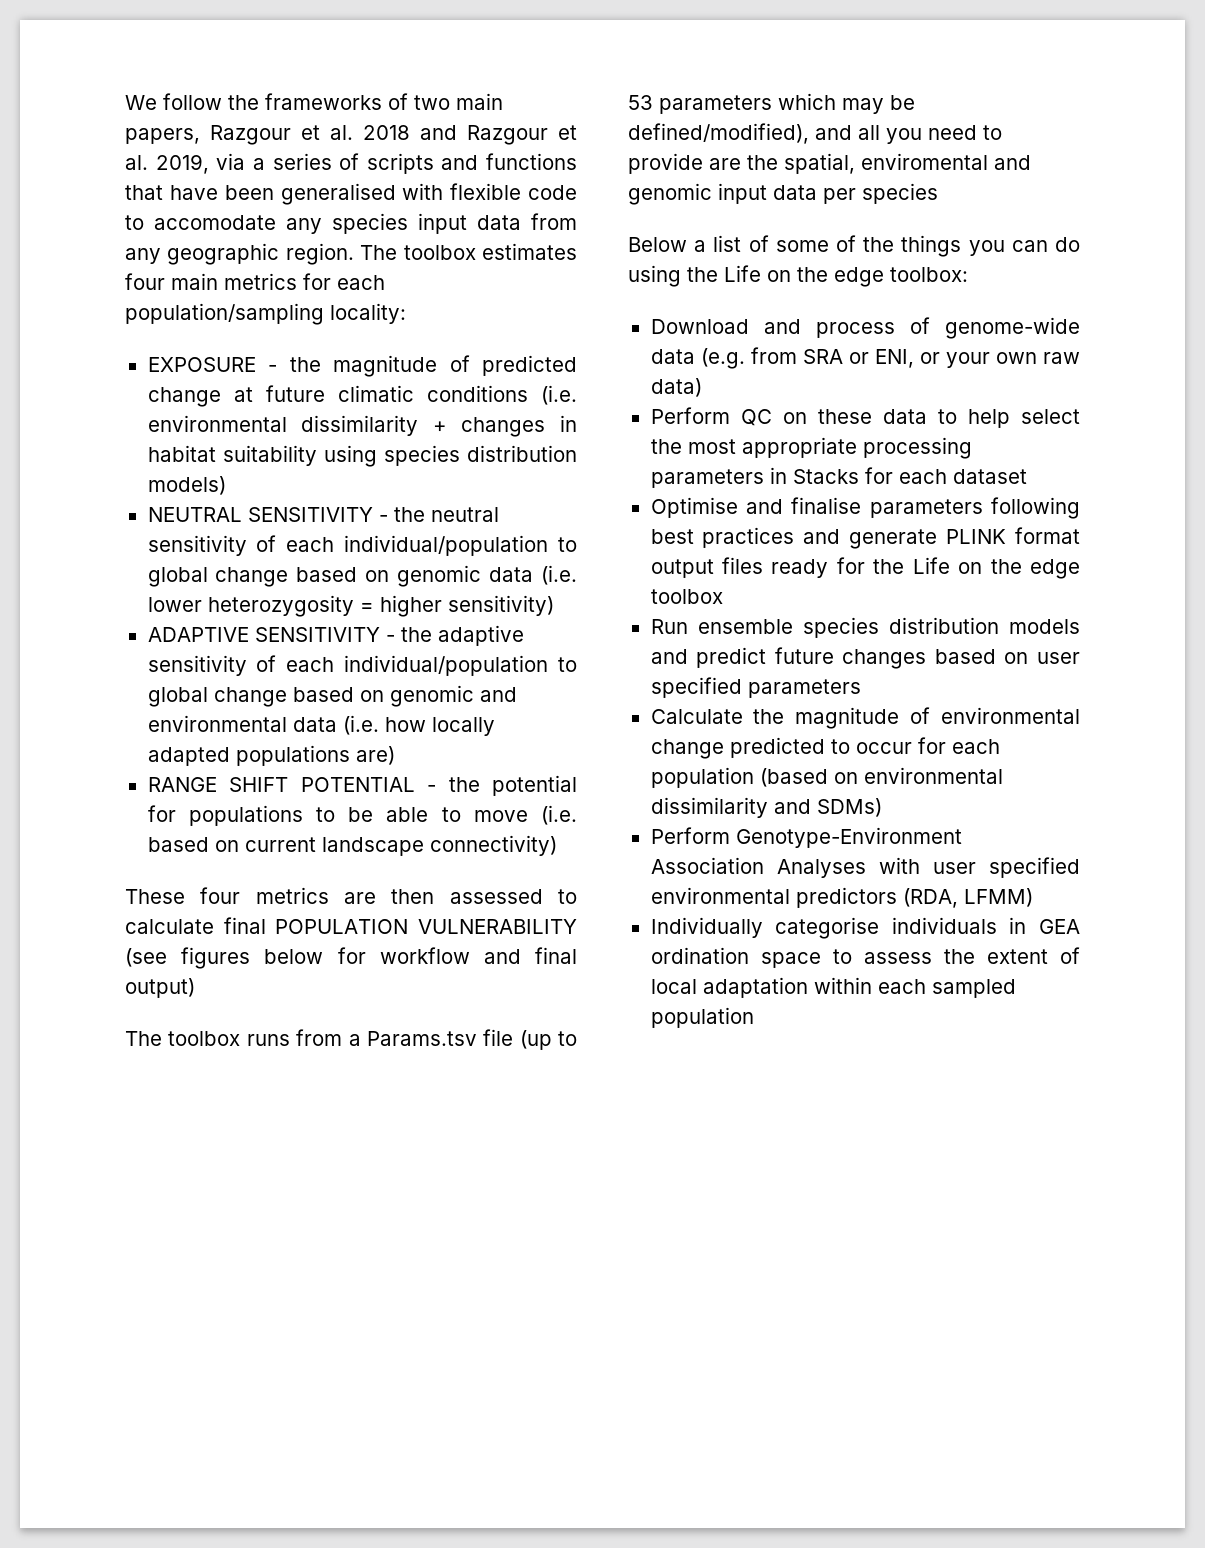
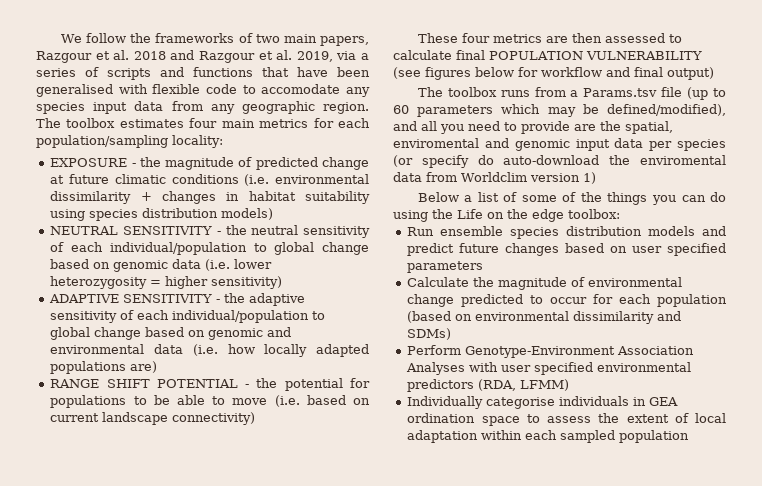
[628,95,653,110] 53 -> [393,105,409,114] 60
(938, 193) none -> [393,155,726,168] [393,172,596,184] (or specify do auto-download the enviromental data from Worldclim version 1)
[650,317,1080,339] [650,347,1080,369] [650,378,702,397] [650,407,1080,428] [650,437,972,459] [650,467,1027,488] [650,497,1080,519] [650,527,1080,549] [650,557,1080,579] [650,589,723,604] // Download and process of genome-wide data (e.g. from SRA or ENI, or your own raw data) // Perform QC on these data to help select the most appropriate processing parameters in Stacks for each dataset // Optimise and finalise parameters following best practices and generate PLINK format output files ready for the Life on the edge toolbox -> (620, 214) none

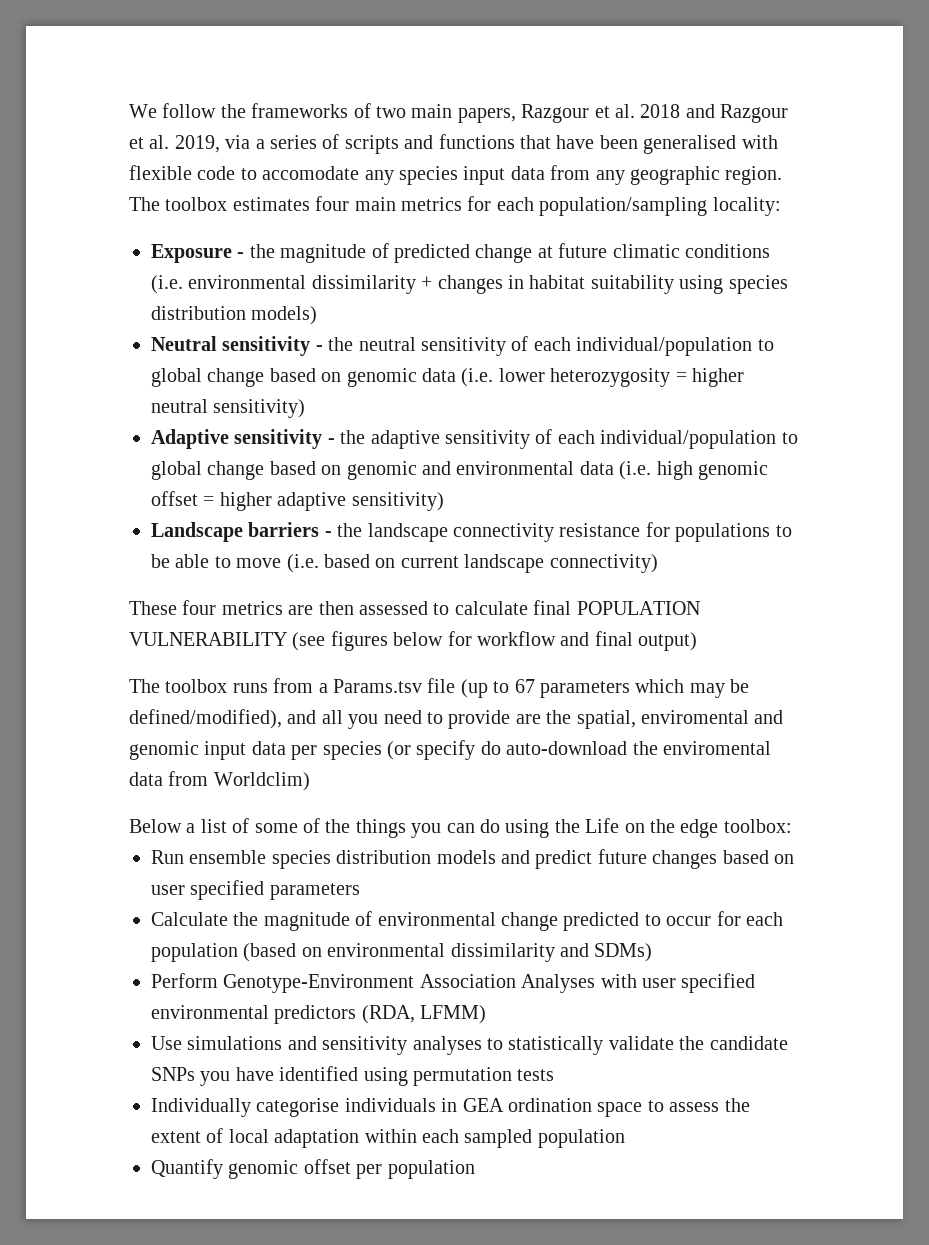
[50,158,128,167] EXPOSURE -> [151,244,232,263] Exposure
[50,226,213,235] NEUTRAL SENSITIVITY -> [151,336,311,356] Neutral sensitivity
[211,276,283,289] [49,294,213,303] sensitivity) // ADAPTIVE SENSITIVITY -> [151,399,306,418] [151,429,323,449] neutral sensitivity) // Adaptive sensitivity
[227,344,369,357] [50,361,158,374] [50,378,343,391] how locally adapted populations are) // RANGE SHIFT POTENTIAL - the potential -> [656,461,768,480] [151,491,444,511] [151,522,641,542] high genomic offset = higher adaptive sensitivity) // Landscape barriers - the landscape connectivity resistance
[393,105,409,114] 60 -> [514,679,535,693] 67
[461,172,596,184] Worldclim version 1) -> [213,772,310,791] Worldclim)
(570, 385) none -> [151,1036,788,1055] [151,1066,555,1086] // Use simulations and sensitivity analyses to statistically validate the candidate SNPs you have identified using permutation tests
(690, 436) none -> [151,1159,475,1179] // Quantify genomic offset per population

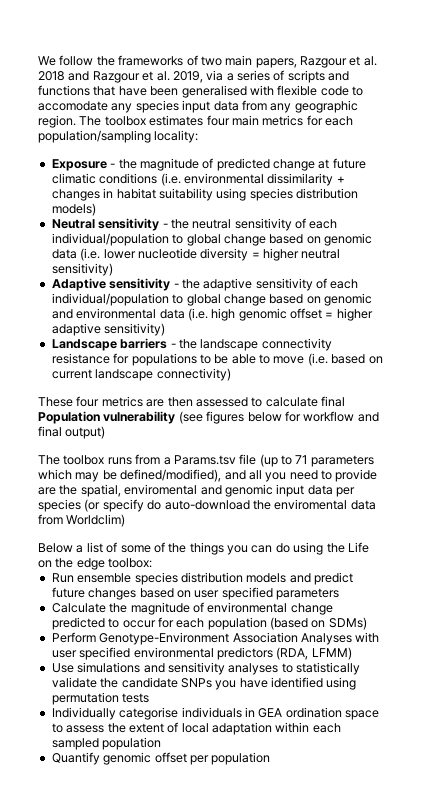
[550,368,671,387] heterozygosity -> [137,248,249,261] nucleotide diversity
[576,601,700,615] [129,632,287,646] POPULATION VULNERABILITY -> [38,411,176,424] Population vulnerability
[514,679,535,693] 67 -> [295,455,308,464] 71
[327,943,589,962] environmental dissimilarity and -> (326, 624) none

